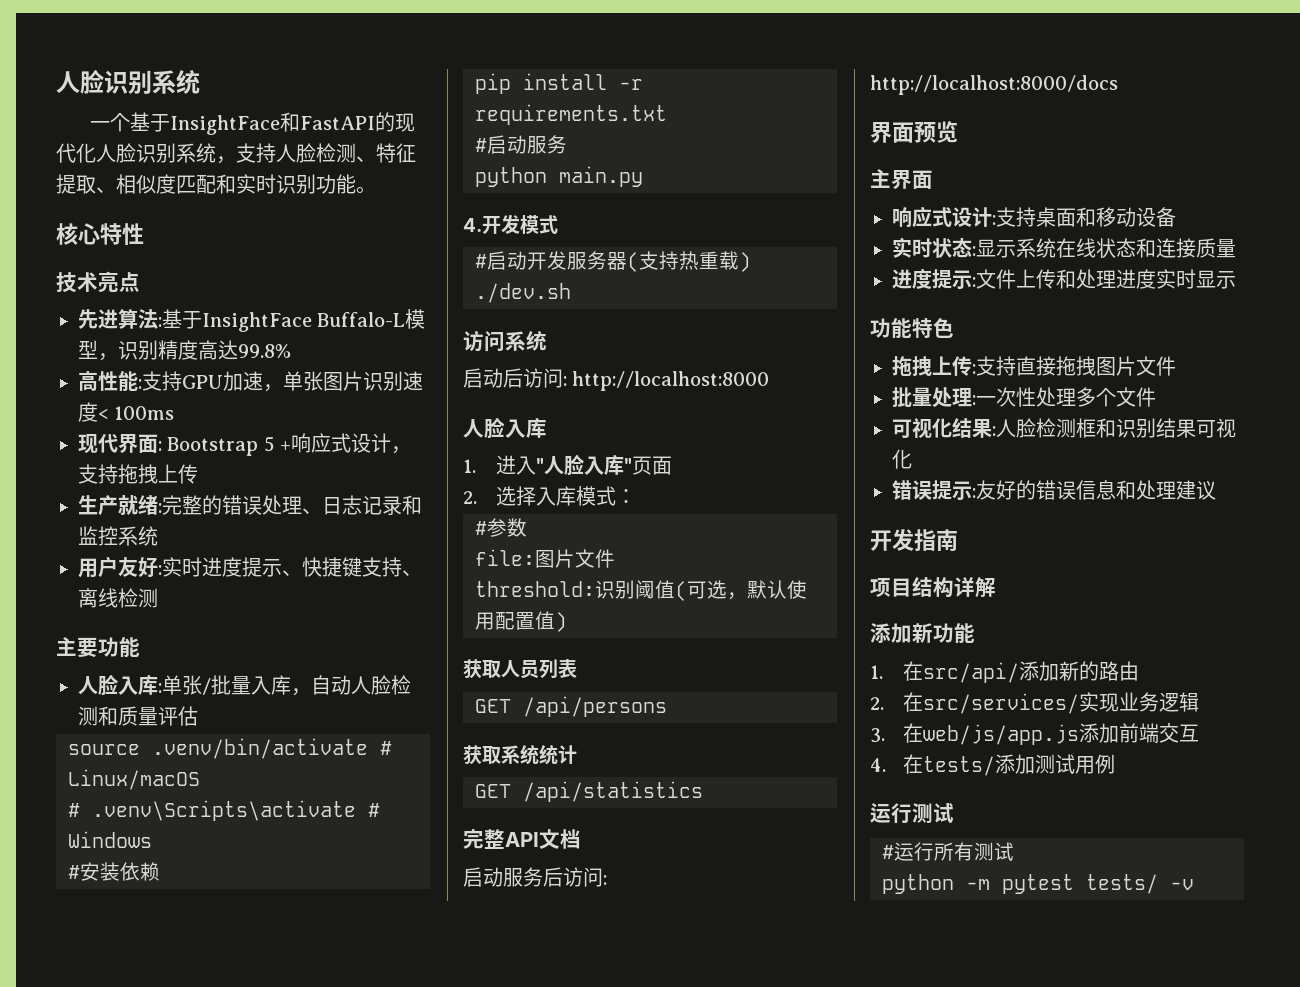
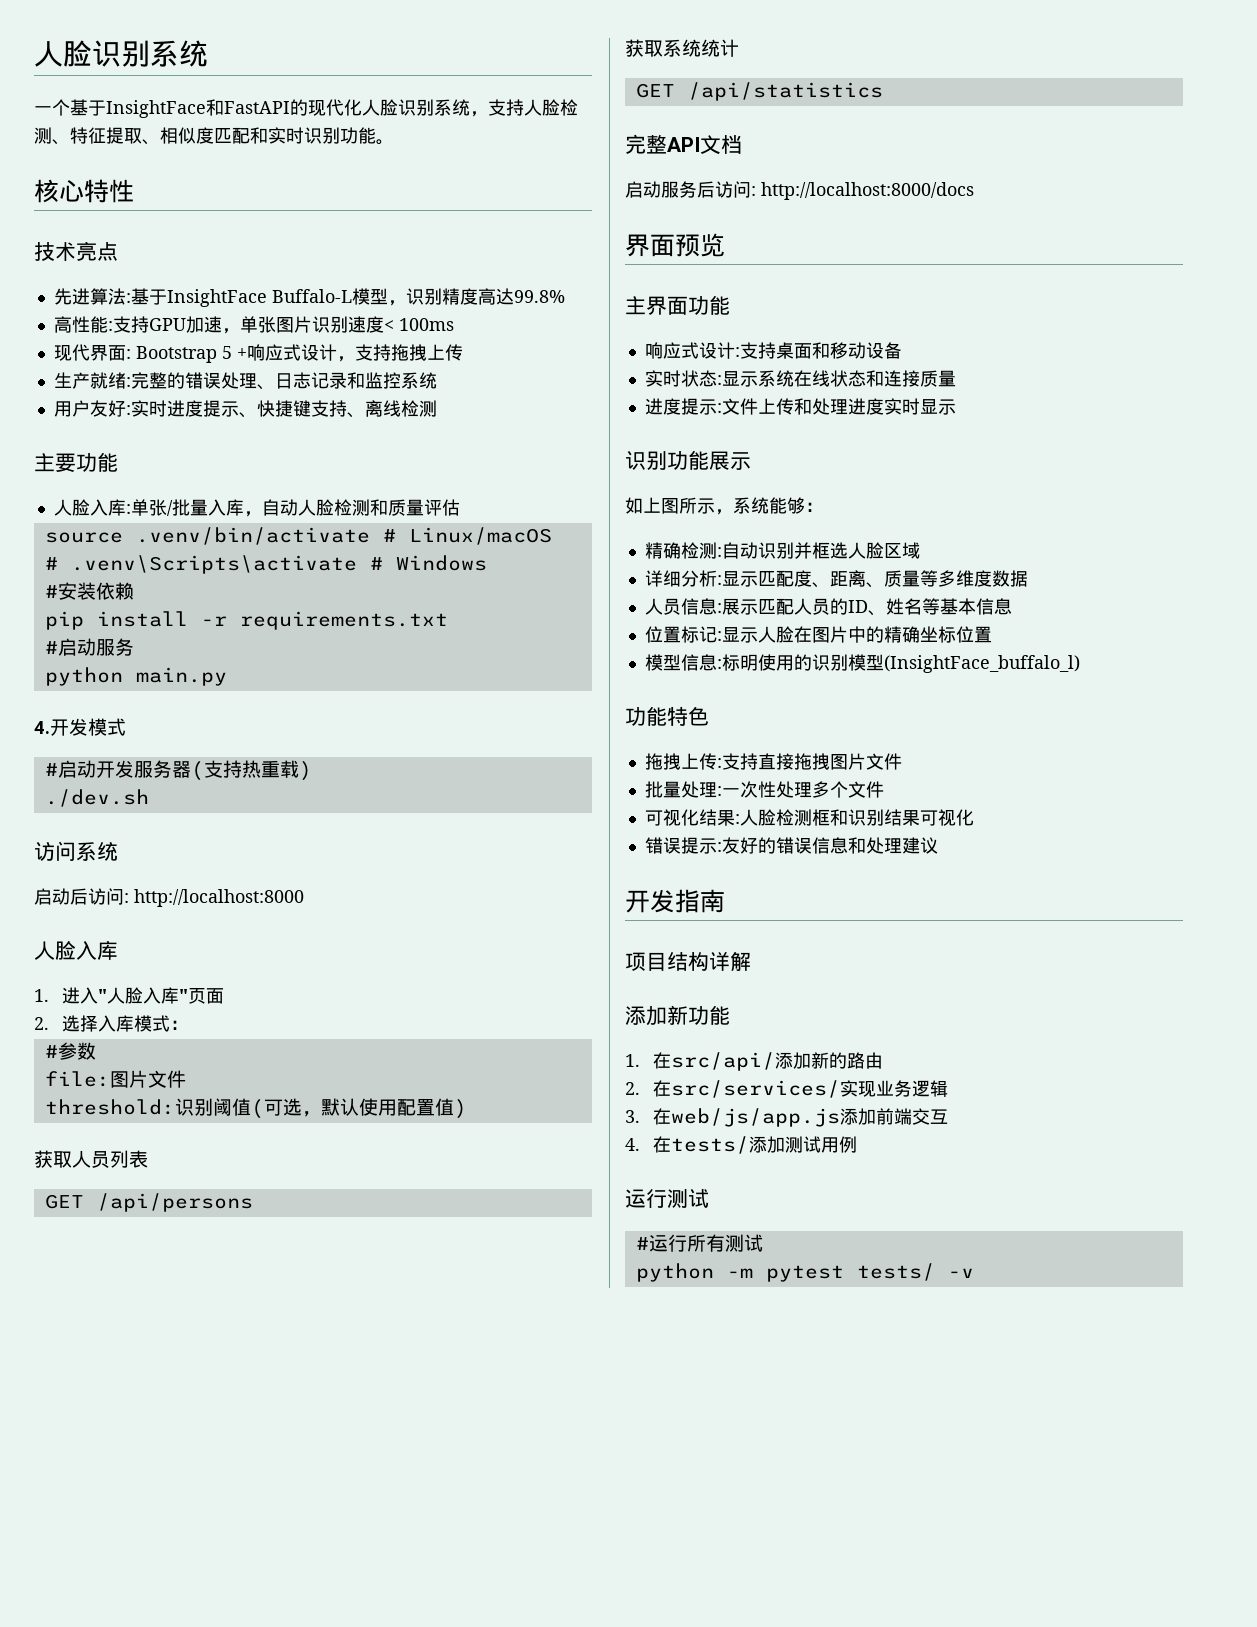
(933, 179) none -> [688,295,730,315] 功能
(1236, 280) none -> [625,450,751,470] [625,497,823,515] [644,542,920,559] [644,570,1028,588] [644,598,1012,616] [644,626,992,643] [644,654,1080,673] // 识别功能展示 // 如上图所示，系统能够： // 精确检测:自动识别并框选人脸区域 // 详细分析:显示匹配度、距离、质量等多维度数据 // 人员信息:展示匹配人员的ID、姓名等基本信息 // 位置标记:显示人脸在图片中的精确坐标位置 // 模型信息:标明使用的识别模型(InsightFace_buffalo_l)

